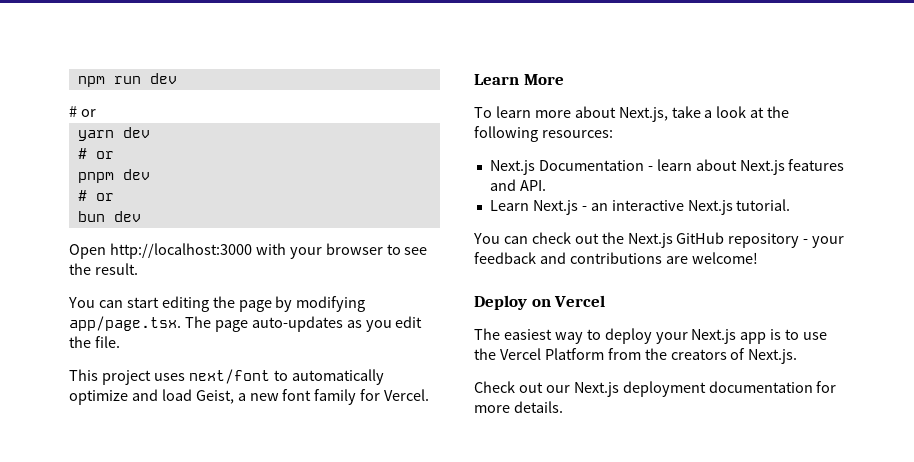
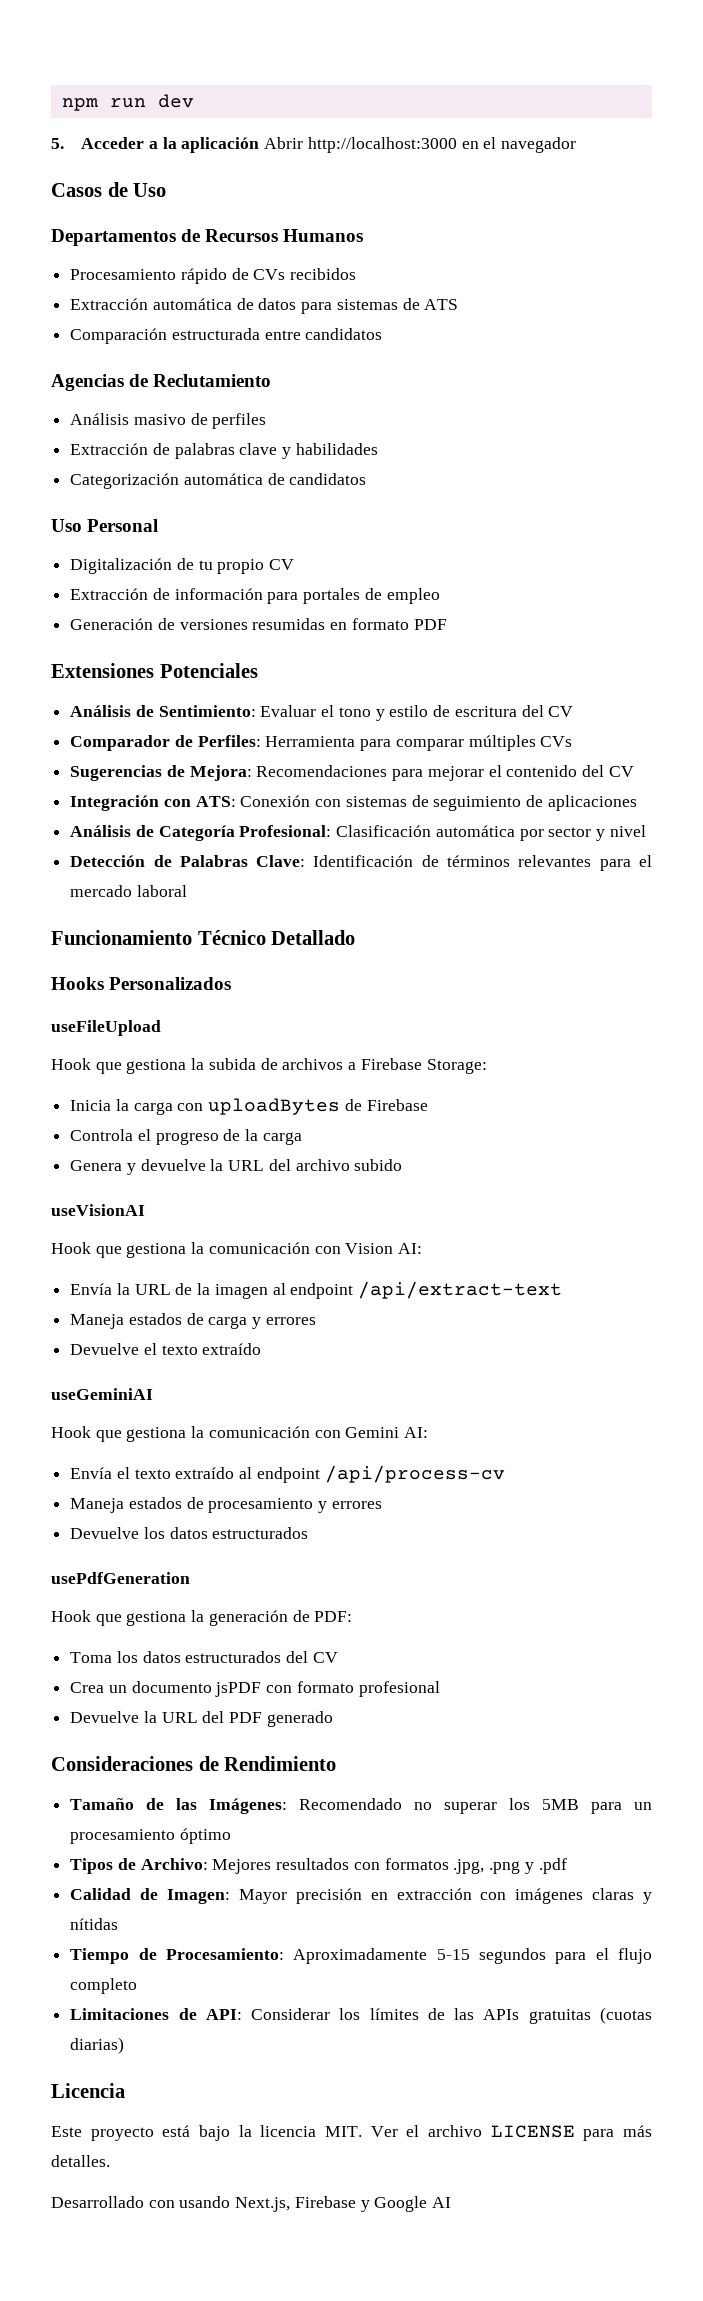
[69,106,96,117] [77,127,150,141] [77,148,114,159] [77,169,150,183] [77,190,114,201] [77,211,141,222] [69,243,428,259] [69,263,138,275] [68,296,366,312] [69,316,423,332] [69,336,120,348] [69,369,384,385] [69,389,430,405] [474,74,564,85] [474,106,790,122] [474,126,613,142] [489,159,845,175] [489,179,546,191] [489,199,791,215] [473,232,845,248] [474,252,758,264] [474,295,606,310] [474,328,828,344] [474,348,798,364] [474,381,837,397] [474,401,563,413] # or // yarn dev // # or // pnpm dev // # or // bun dev // Open http://localhost:3000 with your browser to see the result. // You can start editing the page by modifying app/page.tsx. The page auto-updates as you edit the file. // This project uses next/font to automatically optimize and load Geist, a new font family for Vercel. // Learn More // To learn more about Next.js, take a look at the following resources: // Next.js Documentation - learn about Next.js features and API. // Learn Next.js - an interactive Next.js tutorial. // You can check out the Next.js GitHub repository - your feedback and contributions are welcome! // Deploy on Vercel // The easiest way to deploy your Next.js app is to use the Vercel Platform from the creators of Next.js. // Check out our Next.js deployment documentation for more details. -> [51,137,576,153] [51,182,167,197] [51,229,364,246] [70,268,357,284] [70,298,459,314] [70,328,383,344] [51,374,272,391] [70,413,267,429] [70,443,378,459] [70,473,367,489] [51,519,159,532] [70,558,295,574] [70,588,440,604] [70,618,447,630] [51,663,258,678] [70,705,574,721] [70,735,573,751] [70,765,634,781] [70,795,637,811] [70,825,646,841] [70,855,652,871] [70,885,187,897] [51,930,356,945] [51,977,232,990] [51,1020,161,1036] [51,1058,487,1074] [70,1098,428,1115] [70,1129,302,1145] [70,1159,403,1175] [51,1204,145,1216] [51,1242,423,1258] [70,1281,563,1299] [70,1313,316,1329] [70,1343,262,1355] [51,1388,153,1400] [51,1426,429,1442] [70,1465,505,1483] [70,1497,382,1513] [70,1527,309,1539] [51,1572,190,1584] [51,1610,353,1626] [70,1651,338,1663] [70,1681,440,1697] [70,1711,333,1727] [51,1756,337,1771] [70,1798,653,1814] [70,1828,231,1844] [70,1858,567,1874] [70,1888,652,1904] [70,1918,119,1930] [70,1948,652,1964] [70,1978,138,1994] [70,2007,652,2024] [70,2037,125,2054] [51,2083,125,2098] [51,2125,652,2141] [51,2155,110,2167] [51,2196,452,2212] 5. Acceder a la aplicación Abrir http://localhost:3000 en el navegador // Casos de Uso // Departamentos de Recursos Humanos // Procesamiento rápido de CVs recibidos // Extracción automática de datos para sistemas de ATS // Comparación estructurada entre candidatos // Agencias de Reclutamiento // Análisis masivo de perfiles // Extracción de palabras clave y habilidades // Categorización automática de candidatos // Uso Personal // Digitalización de tu propio CV // Extracción de información para portales de empleo // Generación de versiones resumidas en formato PDF // Extensiones Potenciales // Análisis de Sentimiento: Evaluar el tono y estilo de escritura del CV // Comparador de Perfiles: Herramienta para comparar múltiples CVs // Sugerencias de Mejora: Recomendaciones para mejorar el contenido del CV // Integración con ATS: Conexión con sistemas de seguimiento de aplicaciones // Análisis de Categoría Profesional: Clasificación automática por sector y nivel // Detección de Palabras Clave: Identificación de términos relevantes para el mercado laboral // Funcionamiento Técnico Detallado // Hooks Personalizados // useFileUpload // Hook que gestiona la subida de archivos a Firebase Storage: // Inicia la carga con uploadBytes de Firebase // Controla el progreso de la carga // Genera y devuelve la URL del archivo subido // useVisionAI // Hook que gestiona la comunicación con Vision AI: // Envía la URL de la imagen al endpoint /api/extract-text // Maneja estados de carga y errores // Devuelve el texto extraído // useGeminiAI // Hook que gestiona la comunicación con Gemini AI: // Envía el texto extraído al endpoint /api/process-cv // Maneja estados de procesamiento y errores // Devuelve los datos estructurados // usePdfGeneration // Hook que gestiona la generación de PDF: // Toma los datos estructurados del CV // Crea un documento jsPDF con formato profesional // Devuelve la URL del PDF generado // Consideraciones de Rendimiento // Tamaño de las Imágenes: Recomendado no superar los 5MB para un procesamiento óptimo // Tipos de Archivo: Mejores resultados con formatos .jpg, .png y .pdf // Calidad de Imagen: Mayor precisión en extracción con imágenes claras y nítidas // Tiempo de Procesamiento: Aproximadamente 5-15 segundos para el flujo completo // Limitaciones de API: Considerar los límites de las APIs gratuitas (cuotas diarias) // Licencia // Este proyecto está bajo la licencia MIT. Ver el archivo LICENSE para más detalles. // Desarrollado con usando Next.js, Firebase y Google AI

